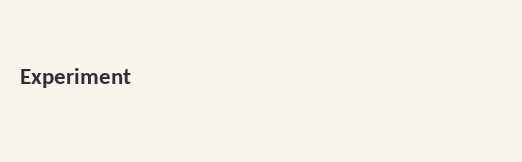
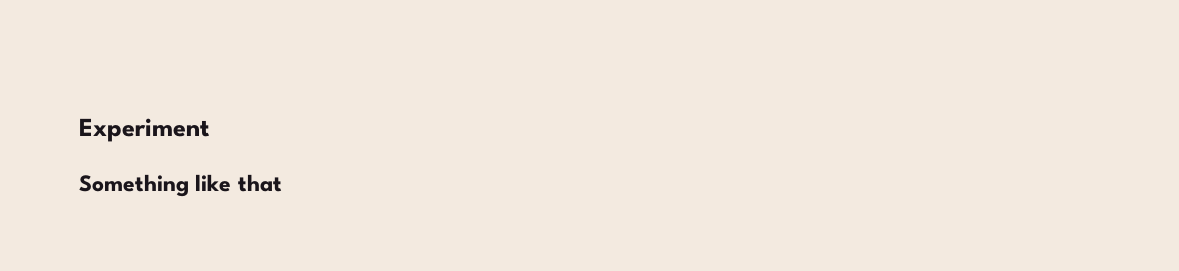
(131, 78) none -> [79,174,282,197] // Something like that

